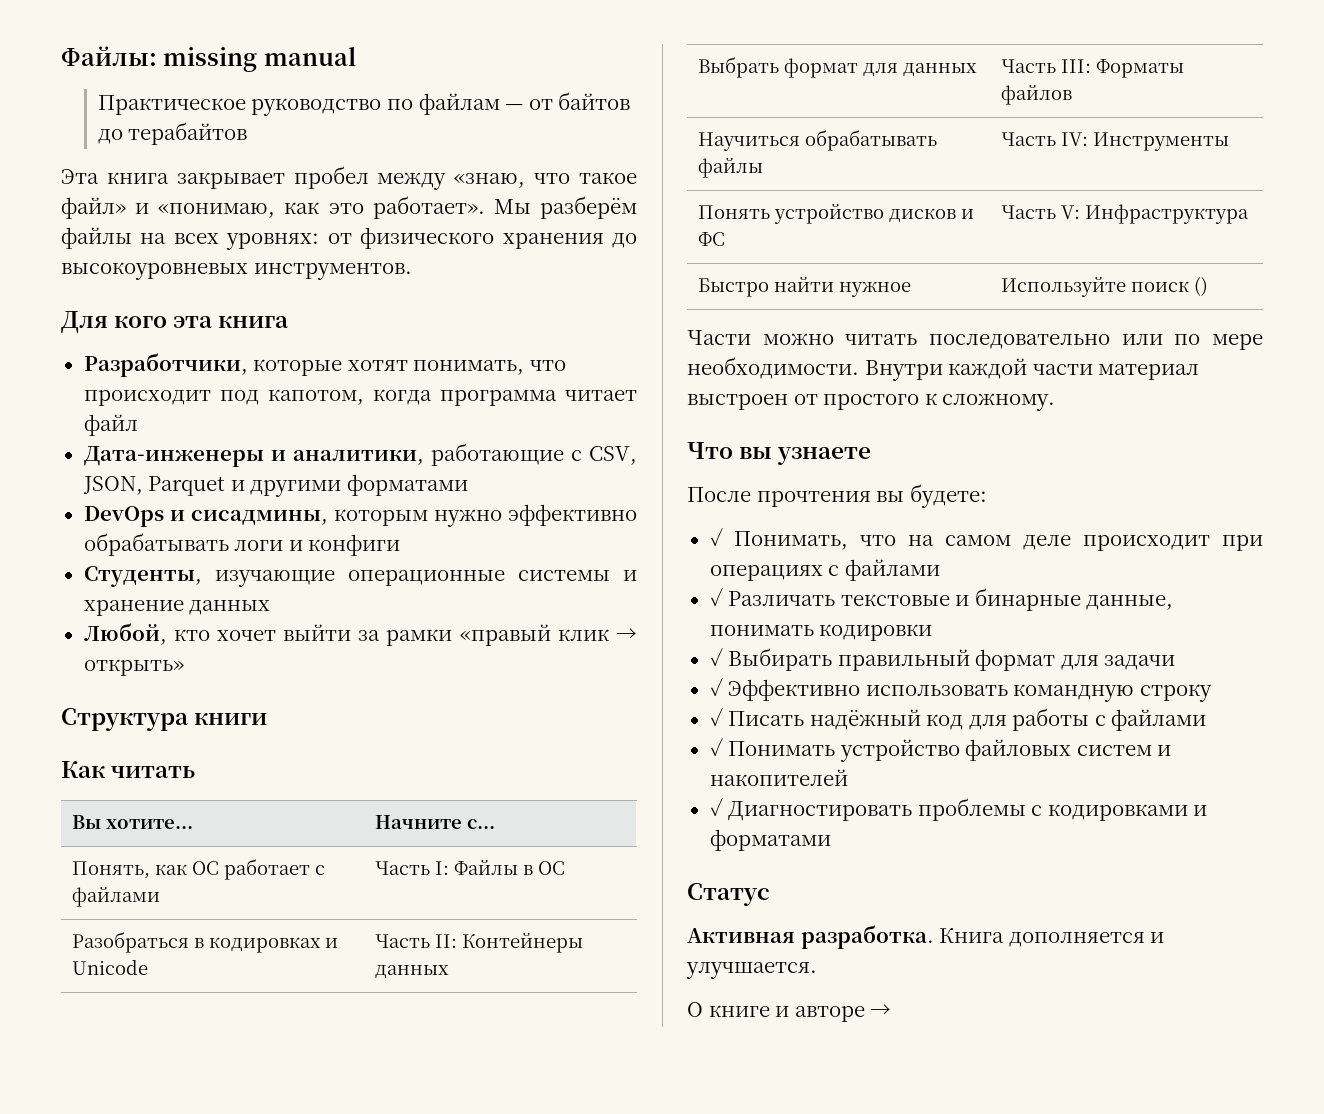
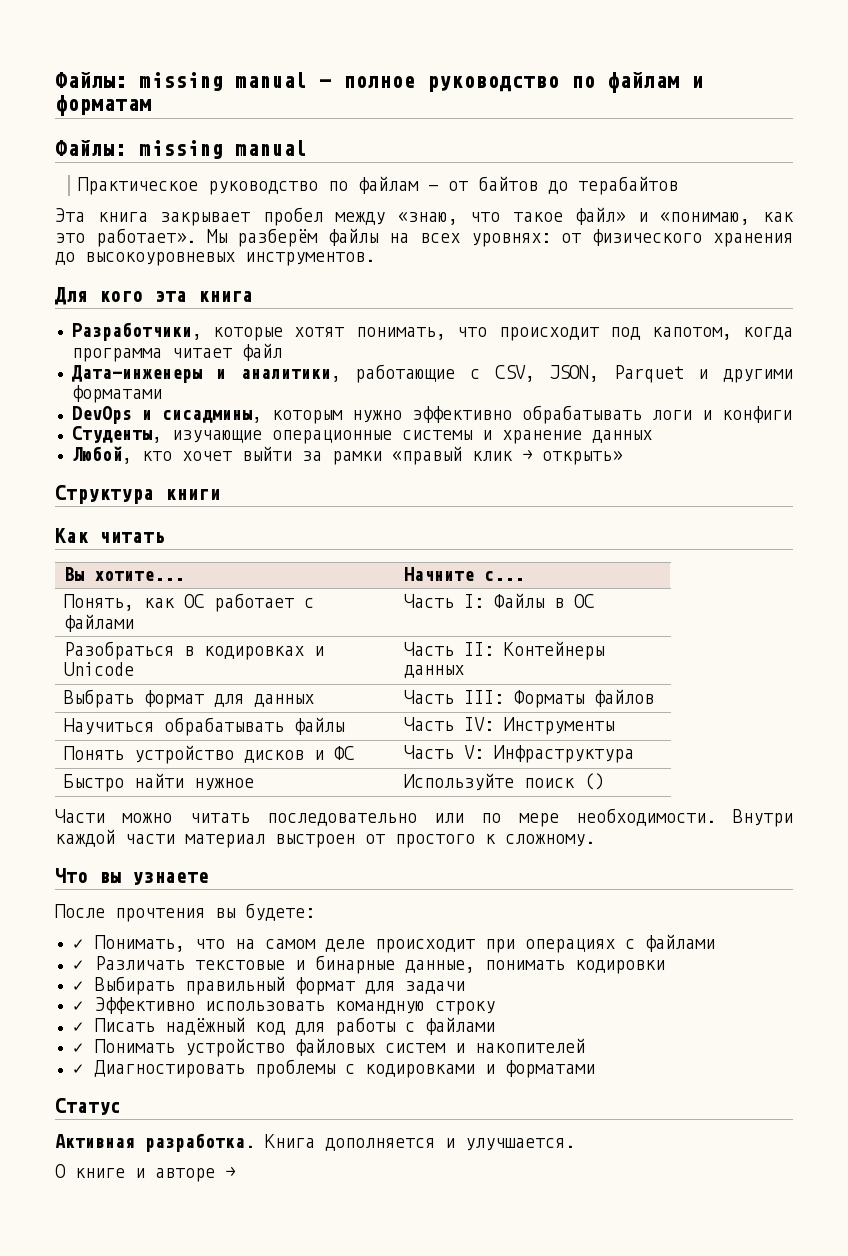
[61,46,356,72] Файлы: missing manual -> [55,72,703,93] [55,95,151,116] [55,140,307,159] Файлы: missing manual — полное руководство по файлам и форматам // Файлы: missing manual

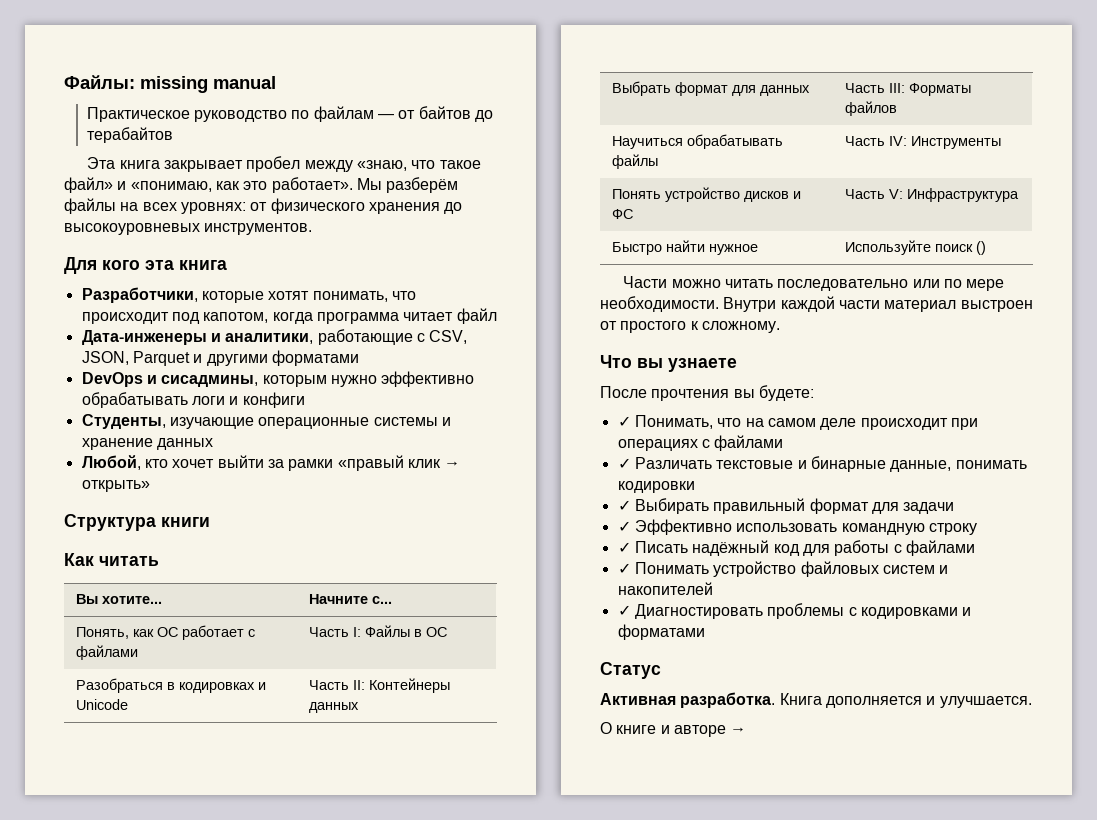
[55,72,703,93] [55,95,151,116] [55,140,307,159] Файлы: missing manual — полное руководство по файлам и форматам // Файлы: missing manual -> [64,75,276,93] Файлы: missing manual

